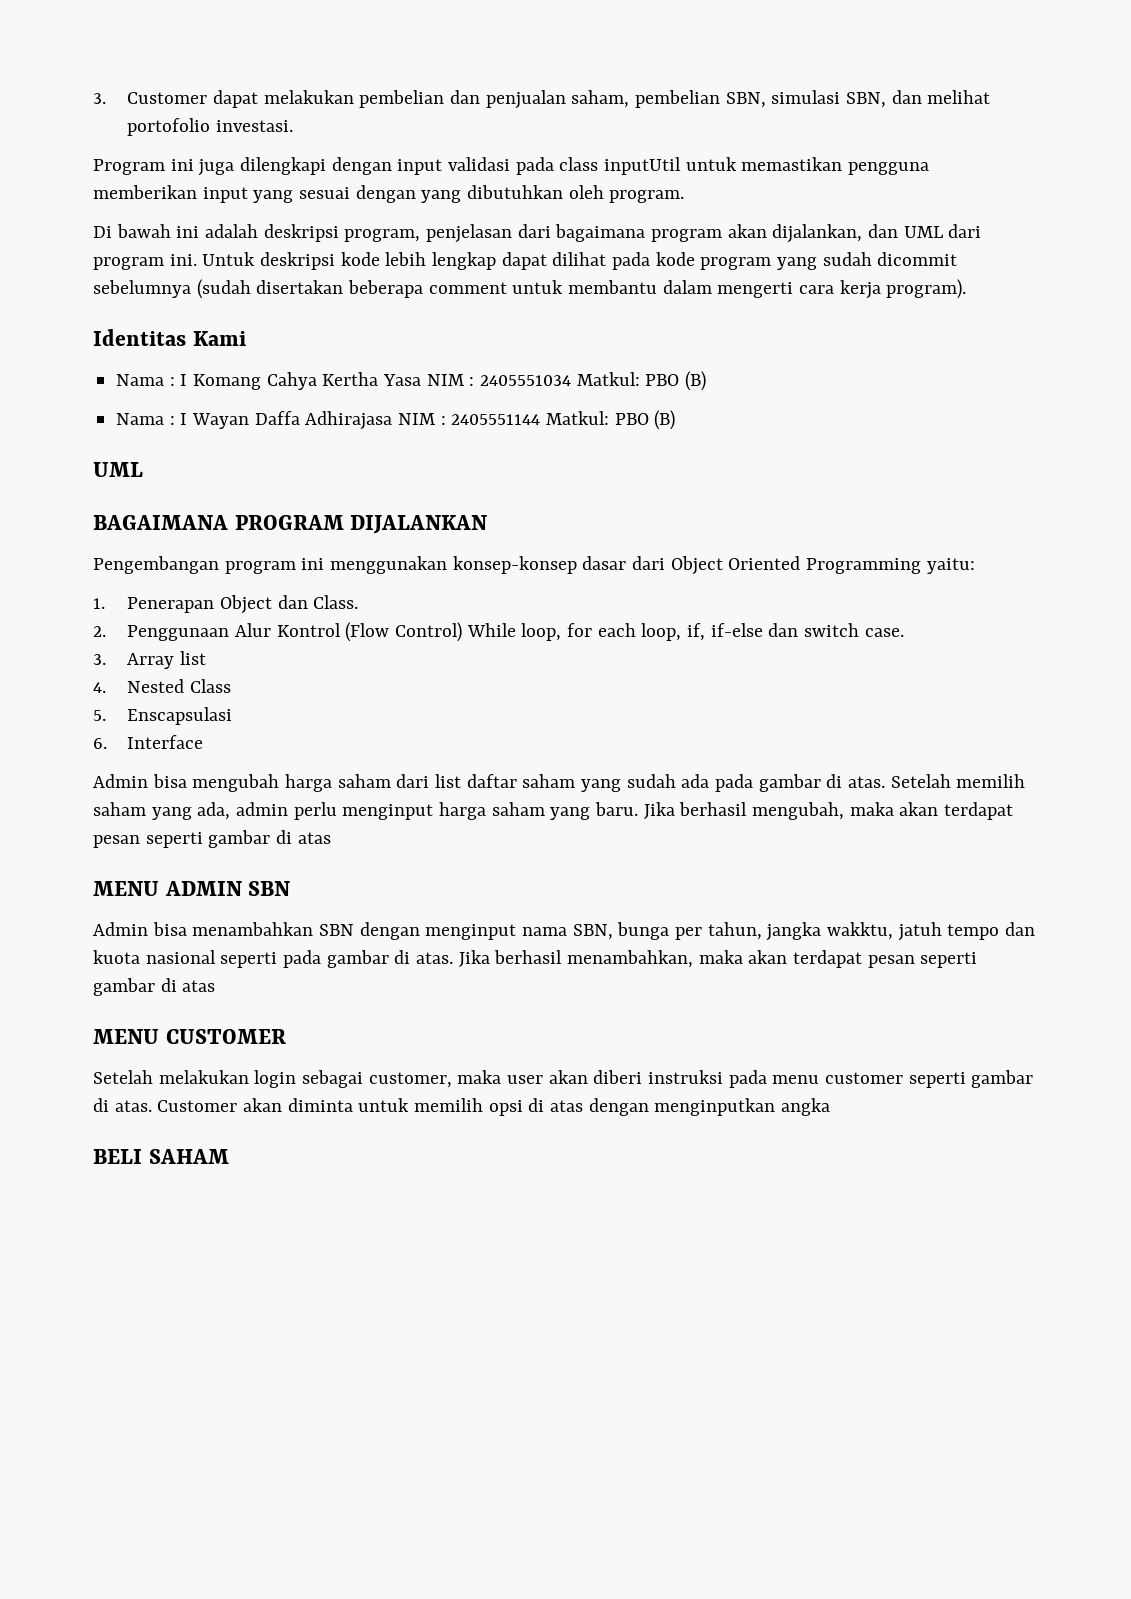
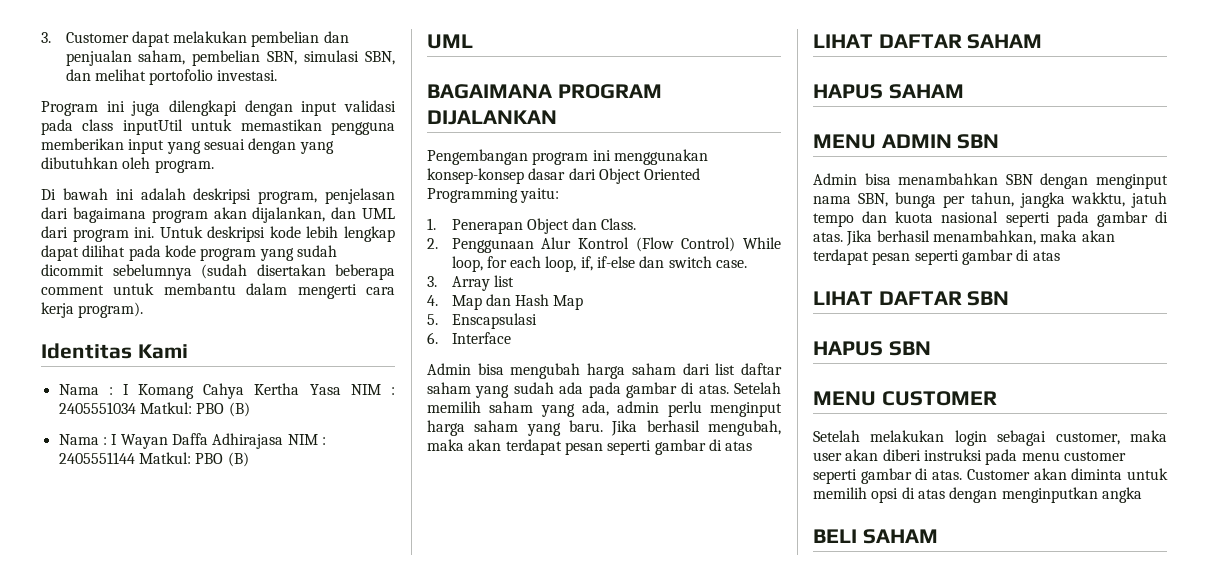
[127,679,231,693] Nested Class -> [451,294,584,310] Map dan Hash Map
(331, 838) none -> [813,34,1043,49] [813,84,964,99] // LIHAT DAFTAR SAHAM // HAPUS SAHAM
(216, 986) none -> [813,291,1010,306] [813,341,931,356] // LIHAT DAFTAR SBN // HAPUS SBN

